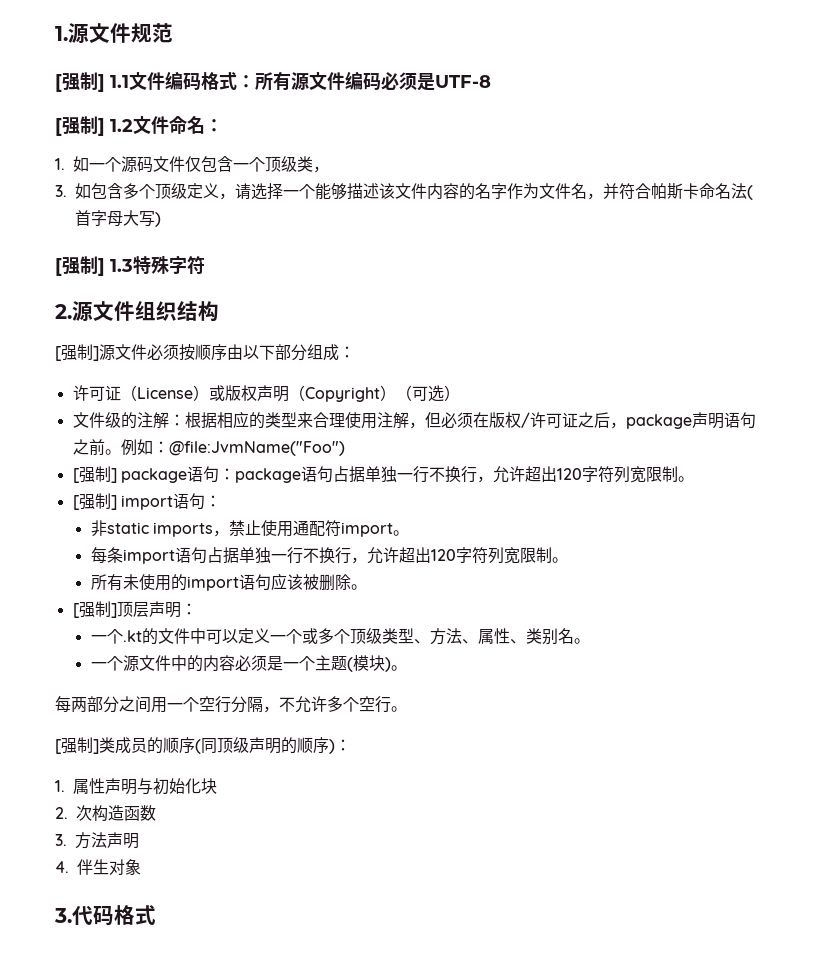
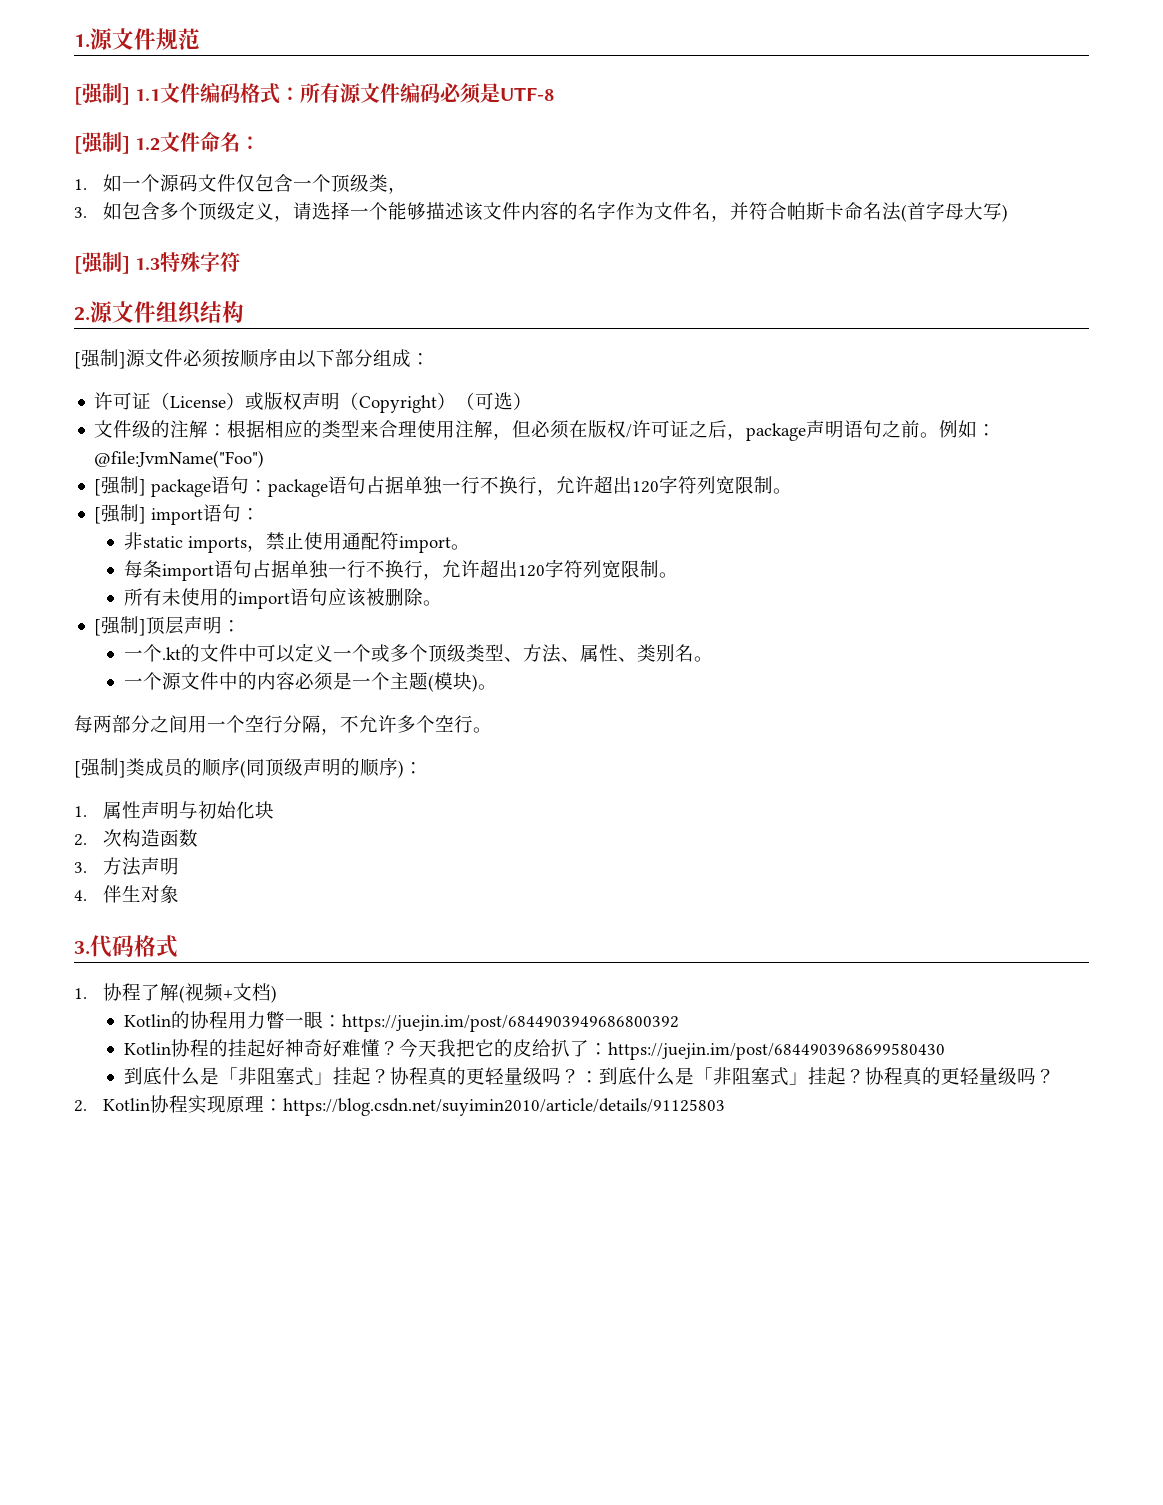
(156, 915) none -> [74,983,278,1003] [123,1011,679,1032] [123,1039,945,1060] [123,1067,1055,1086] [74,1095,726,1116] // 1.协程了解(视频+文档) // Kotlin的协程用力瞥一眼：https://juejin.im/post/6844903949686800392 // Kotlin协程的挂起好神奇好难懂？今天我把它的皮给扒了：https://juejin.im/post/6844903968699580430 // 到底什么是「非阻塞式」挂起？协程真的更轻量级吗？：到底什么是「非阻塞式」挂起？协程真的更轻量级吗？ // 2. Kotlin协程实现原理：https://blog.csdn.net/suyimin2010/article/details/91125803

